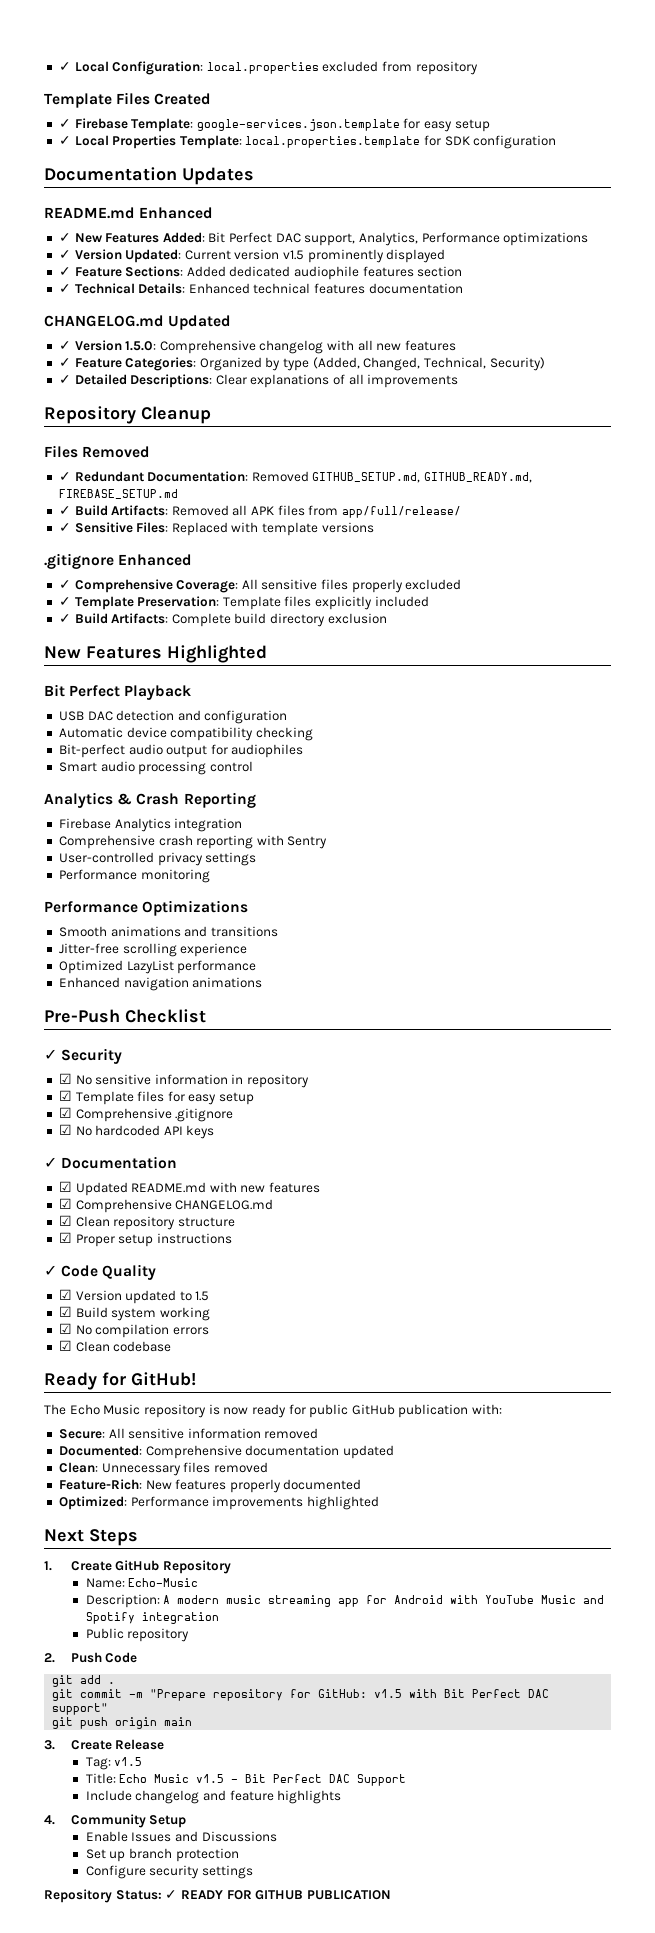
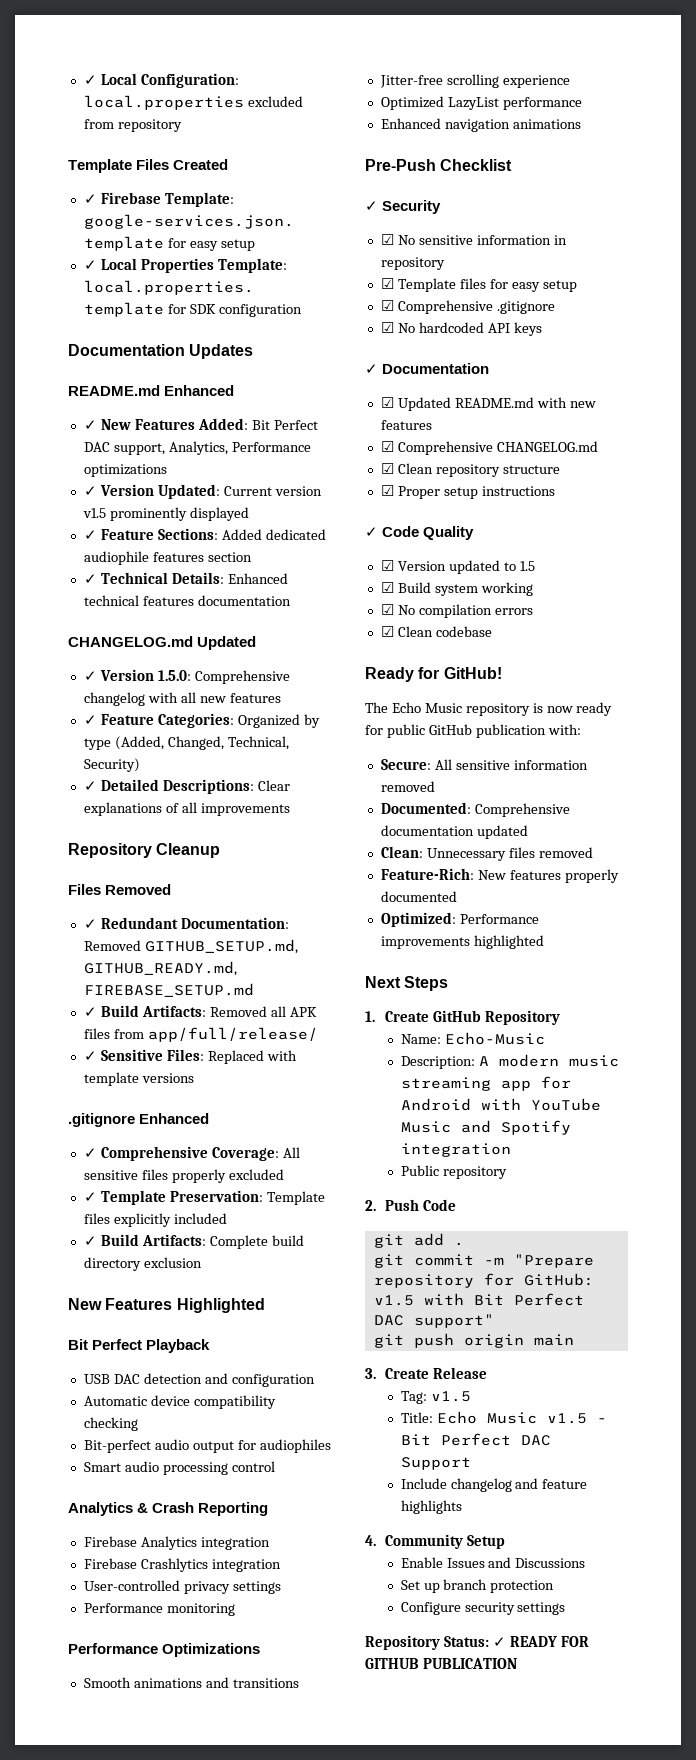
[58,835,328,849] Comprehensive crash reporting with Sentry -> [83,1558,281,1572] Firebase Crashlytics integration

